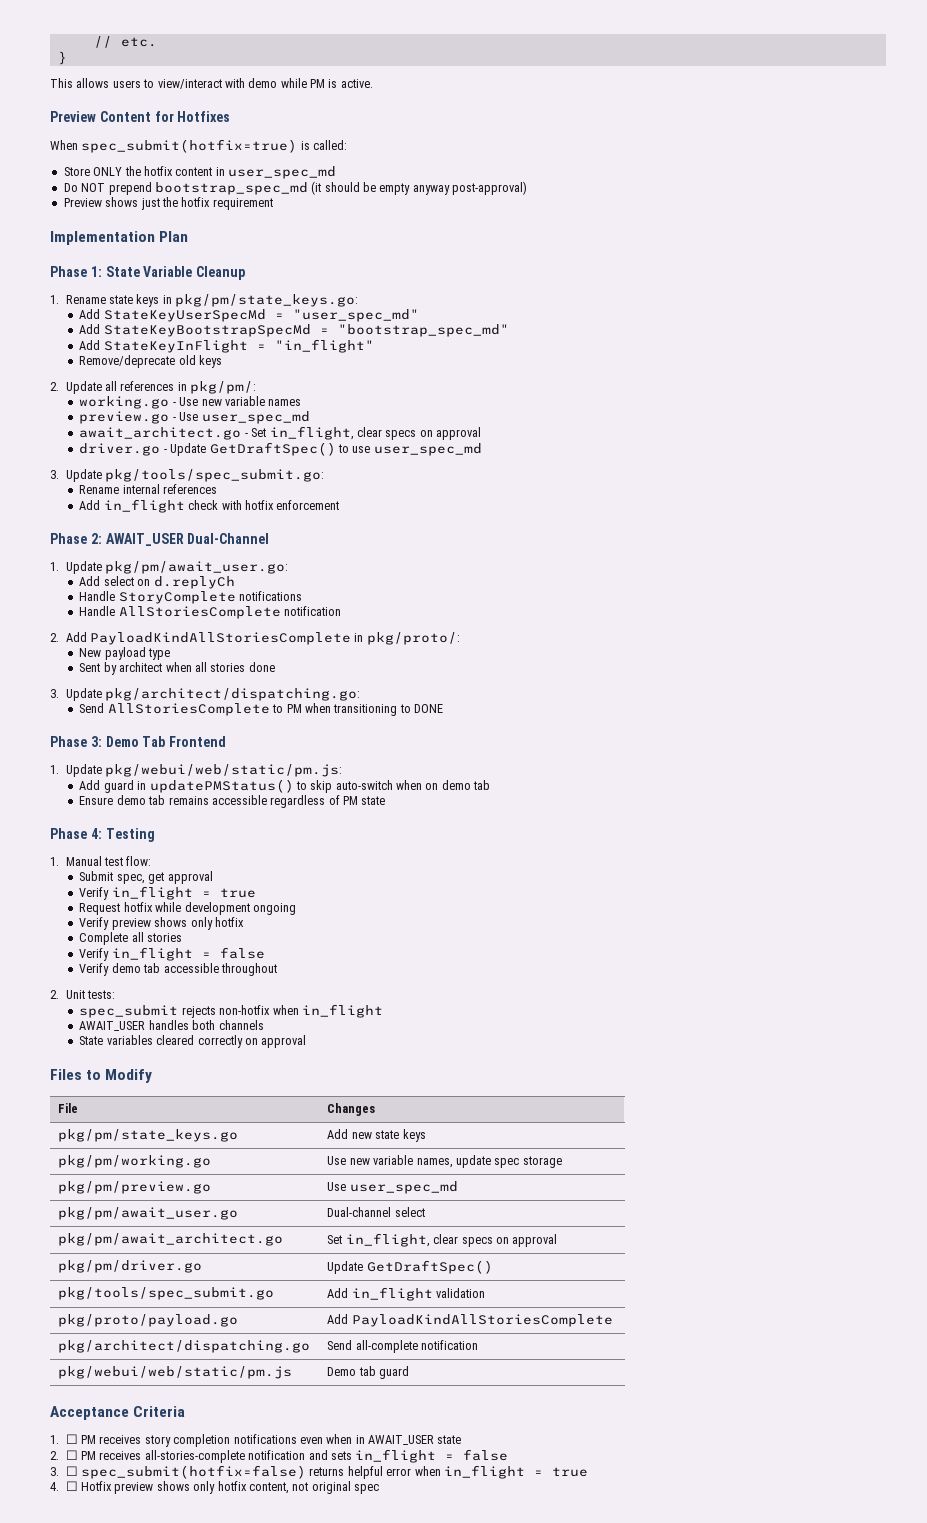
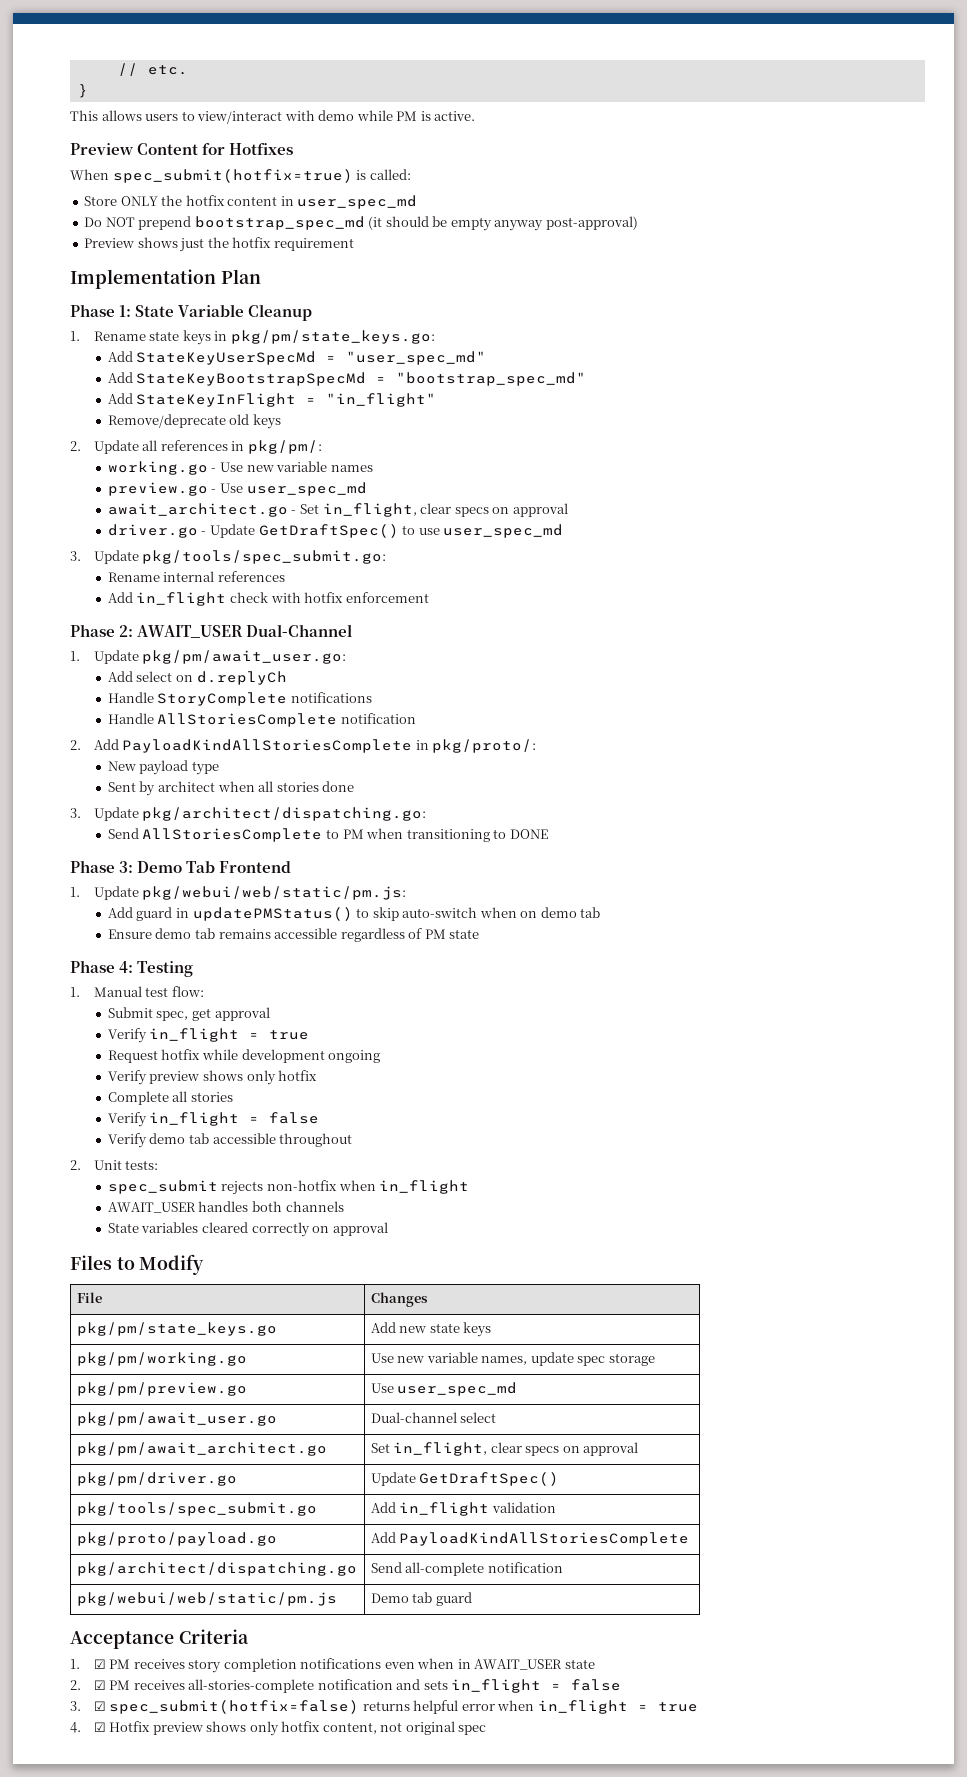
[65,1434,78,1444] ☐ -> [93,1659,106,1669] ☑
[65,1450,78,1460] ☐ -> [93,1680,106,1690] ☑
[65,1466,78,1476] ☐ -> [93,1701,106,1711] ☑
[65,1481,78,1491] ☐ -> [93,1722,106,1732] ☑

